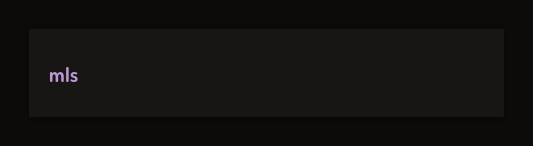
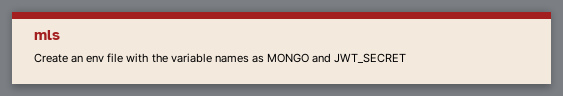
(78, 74) none -> [34,53,407,63] // Create an env file with the variable names as MONGO and JWT_SECRET

